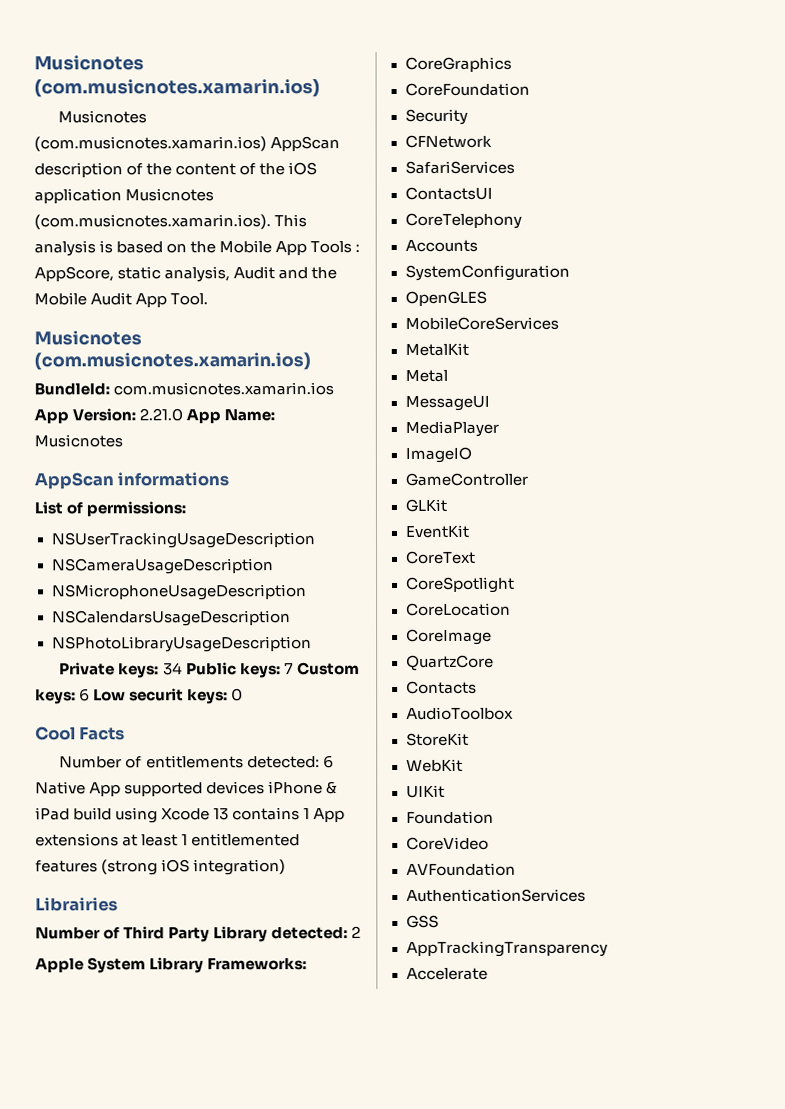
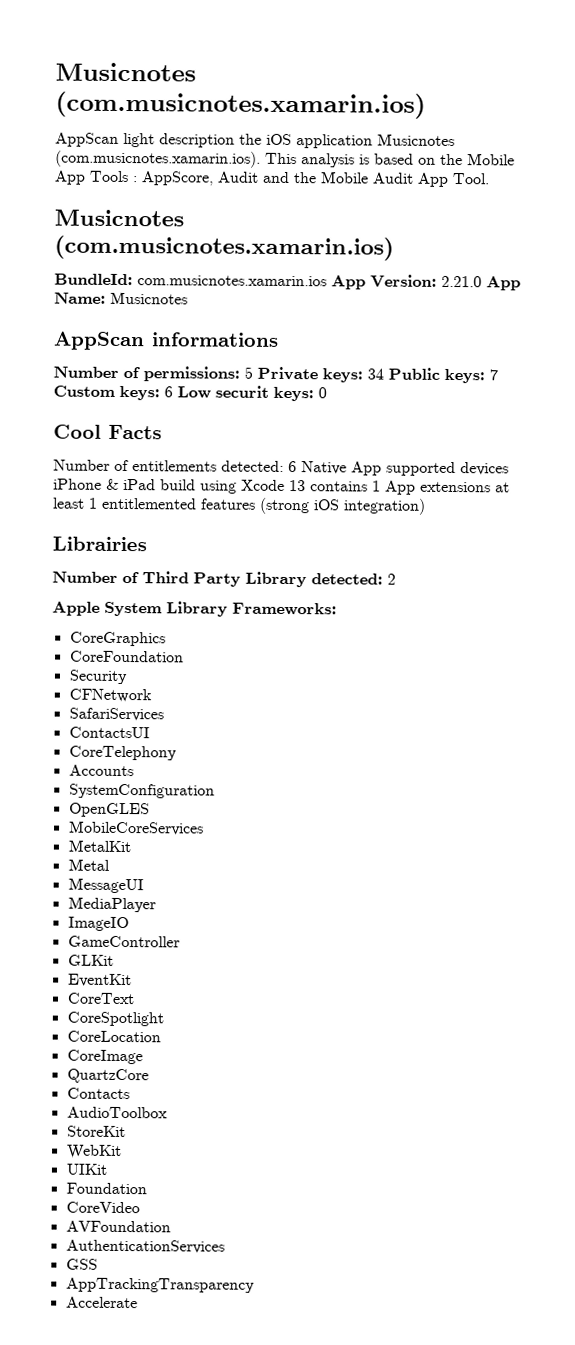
[34,55,144,71] [34,79,320,98] [58,110,148,124] [34,136,341,152] [34,162,257,178] Musicnotes (com.musicnotes.xamarin.ios) // Musicnotes (com.musicnotes.xamarin.ios) AppScan description of the content of -> [55,62,196,82] [55,91,426,119] [55,132,235,148] Musicnotes (com.musicnotes.xamarin.ios) // AppScan light description
[117,266,231,283] static analysis, -> (214, 178) none
[34,501,63,515] List -> [53,366,119,378] Number
[50,532,315,549] [51,558,274,575] [51,584,307,601] [51,610,291,627] [51,636,312,653] // NSUserTrackingUsageDescription // NSCameraUsageDescription // NSMicrophoneUsageDescription // NSCalendarsUsageDescription // NSPhotoLibraryUsageDescription // -> [244,366,253,379] 5

